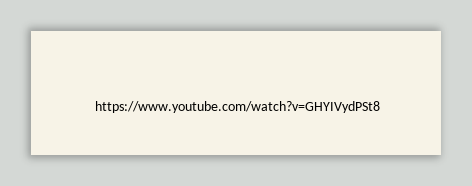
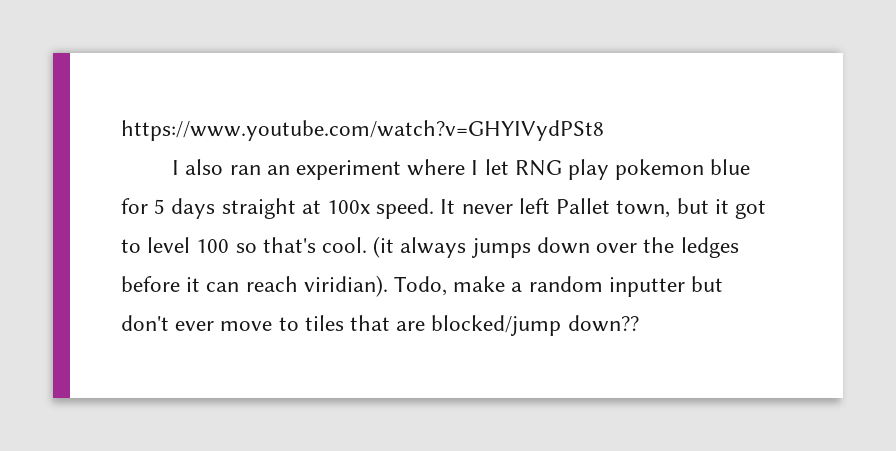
(380, 107) none -> [172,159,751,180] [121,198,766,219] [121,236,739,258] [121,275,724,297] [121,315,639,336] // I also ran an experiment where I let RNG play pokemon blue for 5 days straight at 100x speed. It never left Pallet town, but it got to level 100 so that's cool. (it always jumps down over the ledges before it can reach viridian). Todo, make a random inputter but don't ever move to tiles that are blocked/jump down??

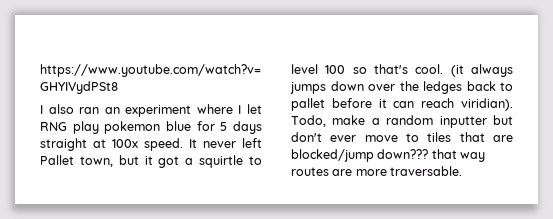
(766, 209) none -> [185,155,244,168] a squirtle
(739, 247) none -> [466,81,513,91] [291,98,325,111] back to pallet
[567,315,639,332] down?? -> [377,149,486,162] [291,166,463,176] down??? that way routes are more traversable.

